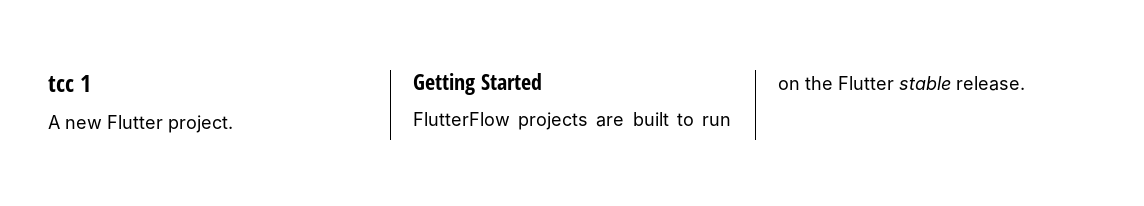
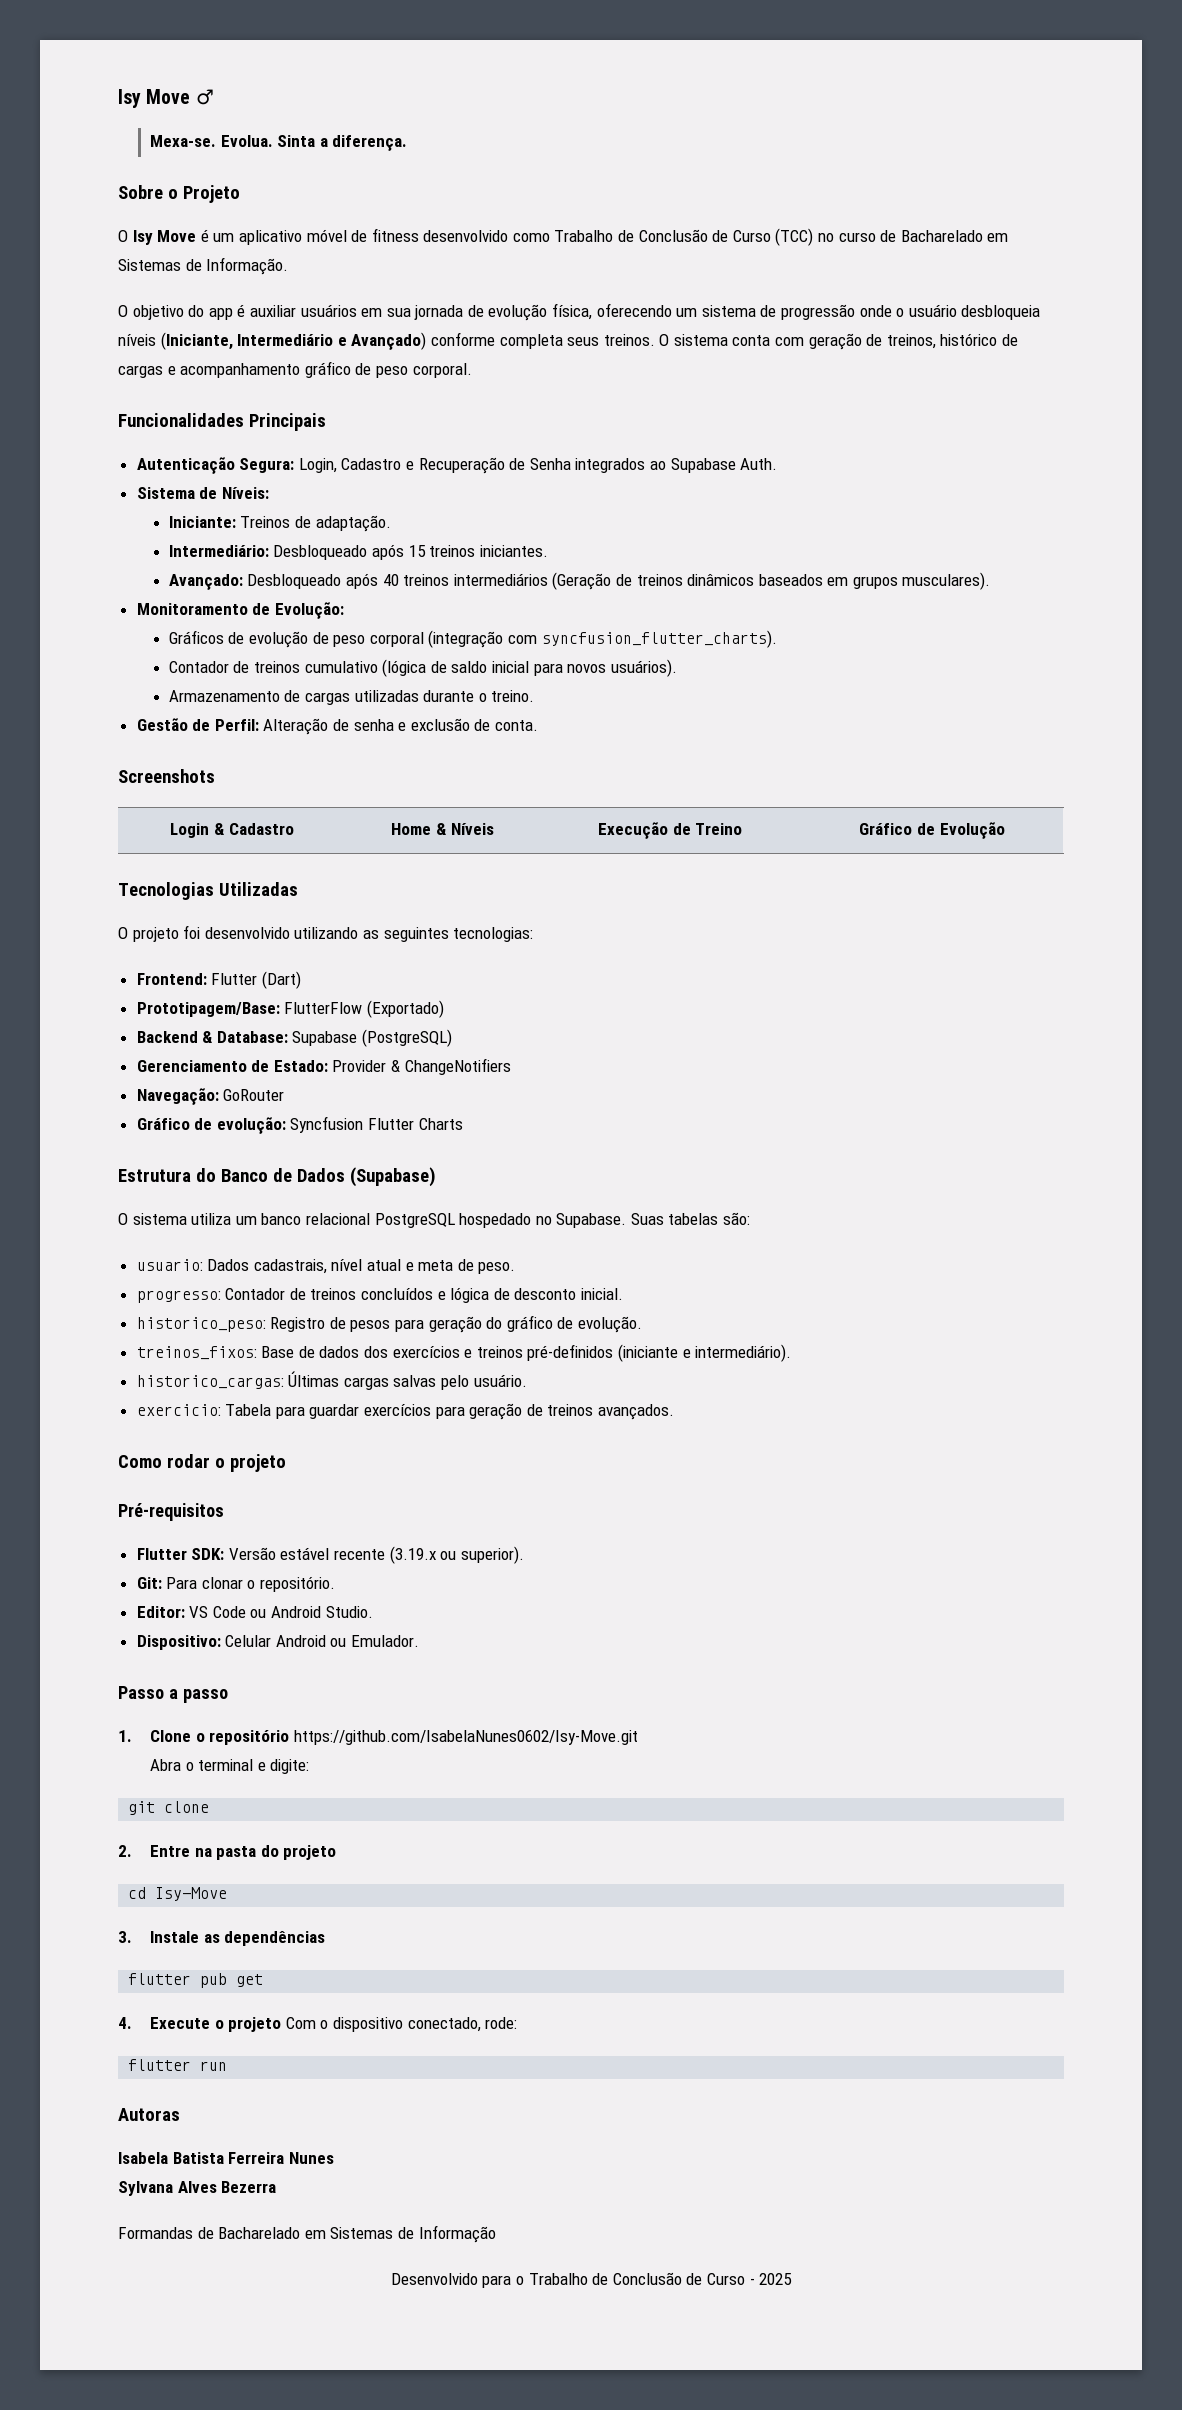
[48,75,92,92] [48,115,233,133] [413,73,542,95] [413,112,731,130] [778,76,1025,91] tcc 1 // A new Flutter project. // Getting Started // FlutterFlow projects are built to run on the Flutter stable release. -> [118,89,214,108] [150,135,408,151] [118,185,240,203] [118,228,1009,246] [118,257,289,275] [118,303,1041,321] [118,332,1019,350] [118,361,472,378] [118,413,326,431] [136,457,778,474] [136,487,269,499] [168,515,391,532] [168,544,548,560] [168,572,991,590] [136,602,344,619] [168,630,777,648] [168,659,677,677] [168,690,535,705] [136,718,539,735] [118,769,215,783] [170,823,294,838] [391,823,494,835] [597,822,743,839] [859,822,1005,839] [118,882,298,900] [118,925,534,942] [136,971,301,989] [136,1000,444,1018] [136,1029,453,1047] [136,1058,511,1075] [136,1088,285,1105] [136,1116,463,1134] [118,1167,436,1187] [118,1212,751,1228] [136,1259,516,1274] [136,1287,624,1303] [136,1315,643,1333] [136,1344,792,1362] [136,1371,527,1390] [136,1403,675,1420] [118,1454,286,1472] [118,1503,224,1521] [136,1546,524,1564] [136,1576,336,1592] [136,1606,373,1618] [136,1635,420,1650] [118,1686,228,1703] [118,1730,638,1745] [150,1759,310,1774] [128,1801,210,1815] [118,1845,337,1860] [128,1887,228,1901] [118,1931,326,1946] [128,1973,264,1988] [118,2017,518,2032] [128,2059,228,2071] [118,2108,180,2121] [118,2152,334,2164] [118,2181,277,2196] [118,2225,496,2243] [390,2272,793,2288] Isy Move ♂ // Mexa-se. Evolua. Sinta a diferença. // Sobre o Projeto // O Isy Move é um aplicativo móvel de fitness desenvolvido como Trabalho de Conclusão de Curso (TCC) no curso de Bacharelado em Sistemas de Informação. // O objetivo do app é auxiliar usuários em sua jornada de evolução física, oferecendo um sistema de progressão onde o usuário desbloqueia níveis (Iniciante, Intermediário e Avançado) conforme completa seus treinos. O sistema conta com geração de treinos, histórico de cargas e acompanhamento gráfico de peso corporal. // Funcionalidades Principais // Autenticação Segura: Login, Cadastro e Recuperação de Senha integrados ao Supabase Auth. // Sistema de Níveis: // Iniciante: Treinos de adaptação. // Intermediário: Desbloqueado após 15 treinos iniciantes. // Avançado: Desbloqueado após 40 treinos intermediários (Geração de treinos dinâmicos baseados em grupos musculares). // Monitoramento de Evolução: // Gráficos de evolução de peso corporal (integração com syncfusion_flutter_charts). // Contador de treinos cumulativo (lógica de saldo inicial para novos usuários). // Armazenamento de cargas utilizadas durante o treino. // Gestão de Perfil: Alteração de senha e exclusão de conta. // Screenshots // Login & Cadastro | Home & Níveis | Execução de Treino | Gráfico de Evolução // Tecnologias Utilizadas // O projeto foi desenvolvido utilizando as seguintes tecnologias: // Frontend: Flutter (Dart) // Prototipagem/Base: FlutterFlow (Exportado) // Backend & Database: Supabase (PostgreSQL) // Gerenciamento de Estado: Provider & ChangeNotifiers // Navegação: GoRouter // Gráfico de evolução: Syncfusion Flutter Charts // Estrutura do Banco de Dados (Supabase) // O sistema utiliza um banco relacional PostgreSQL hospedado no Supabase. Suas tabelas são: // usuario: Dados cadastrais, nível atual e meta de peso. // progresso: Contador de treinos concluídos e lógica de desconto inicial. // historico_peso: Registro de pesos para geração do gráfico de evolução. // treinos_fixos: Base de dados dos exercícios e treinos pré-definidos (iniciante e intermediário). // historico_cargas: Últimas cargas salvas pelo usuário. // exercicio: Tabela para guardar exercícios para geração de treinos avançados. // Como rodar o projeto // Pré-requisitos // Flutter SDK: Versão estável recente (3.19.x ou superior). // Git: Para clonar o repositório. // Editor: VS Code ou Android Studio. // Dispositivo: Celular Android ou Emulador. // Passo a passo // 1. Clone o repositório https://github.com/IsabelaNunes0602/Isy-Move.git // Abra o terminal e digite: // git clone // 2. Entre na pasta do projeto // cd Isy-Move // 3. Instale as dependências // flutter pub get // 4. Execute o projeto Com o dispositivo conectado, rode: // flutter run // Autoras // Isabela Batista Ferreira Nunes // Sylvana Alves Bezerra // Formandas de Bacharelado em Sistemas de Informação // Desenvolvido para o Trabalho de Conclusão de Curso - 2025

